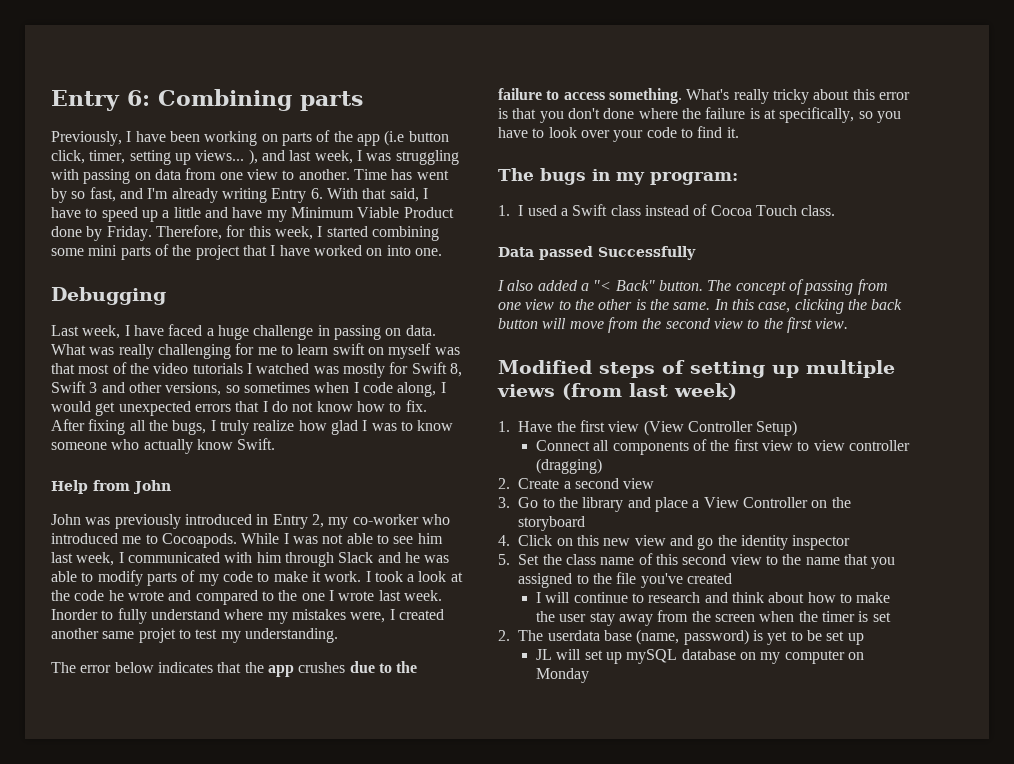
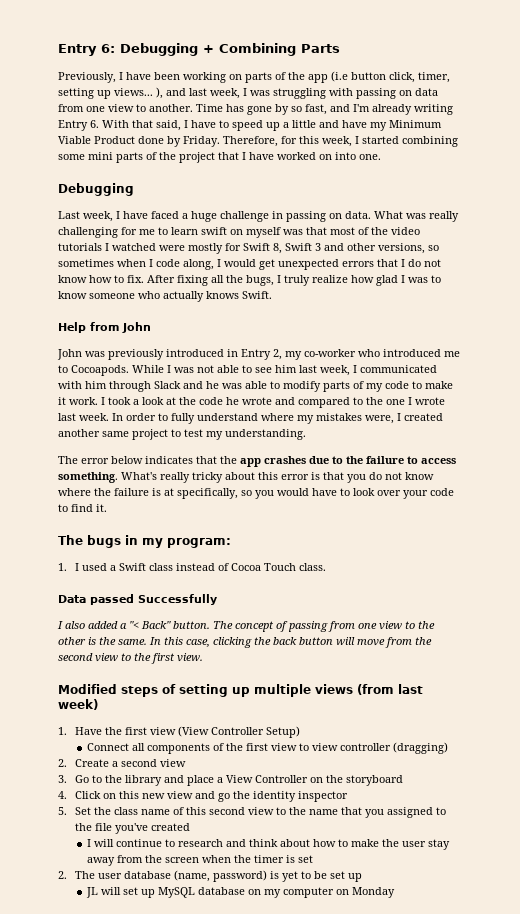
[158,89,363,111] Combining parts -> [120,43,340,56] Debugging + Combining Parts
[416,170,449,180] went -> [247,106,272,115] gone
[313,366,339,374] was -> [159,245,185,251] were
[196,439,233,450] know -> [206,291,239,299] knows
[51,609,98,620] Inorder -> [112,413,156,421] In order
[138,628,176,643] projet -> [132,429,168,440] project
[298,662,346,673] crushes -> [264,456,306,464] crashes
[567,108,635,119] don't done -> [369,472,434,480] do not know
(901, 117) none -> [277,488,309,496] would
[547,630,633,641] userdata base -> [97,871,171,879] user database
[626,649,678,664] mySQL -> [158,887,196,898] MySQL

